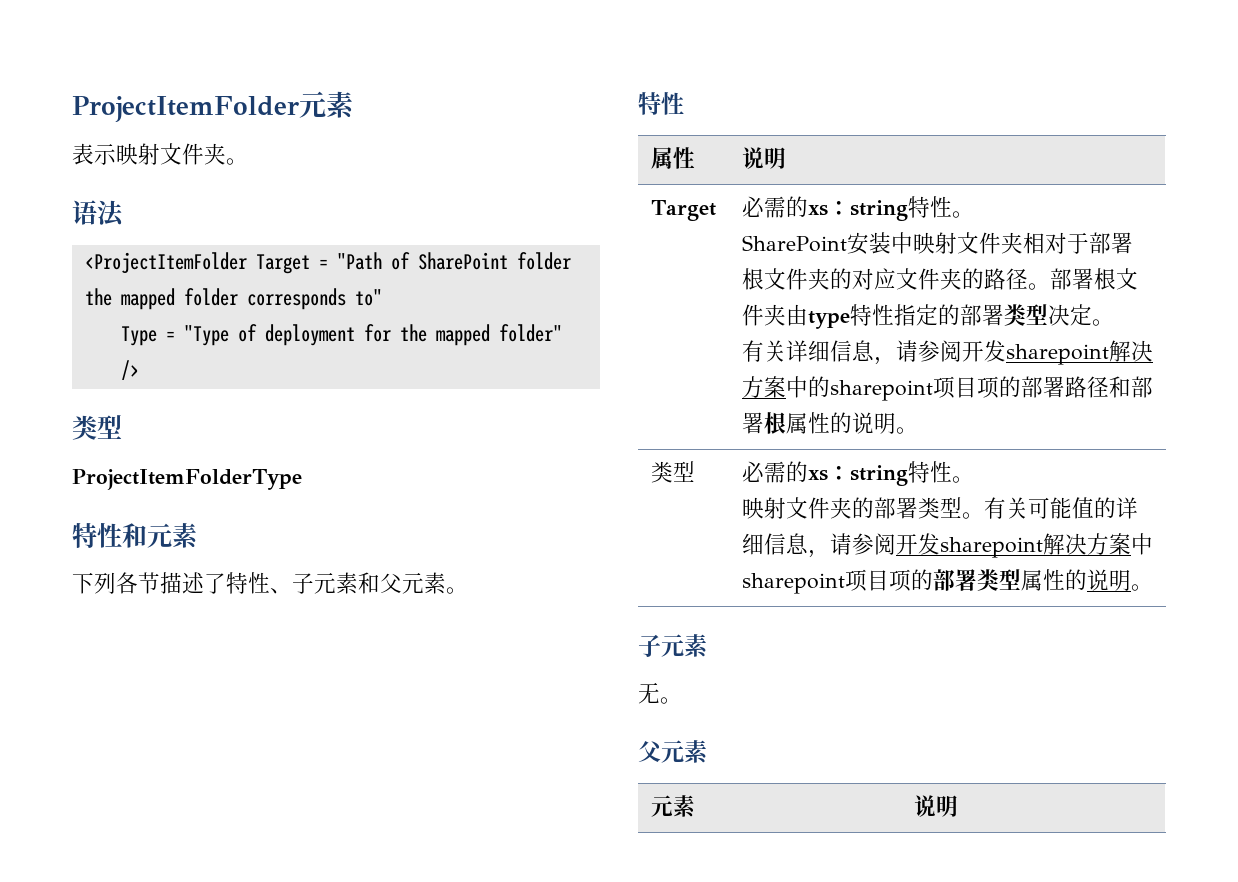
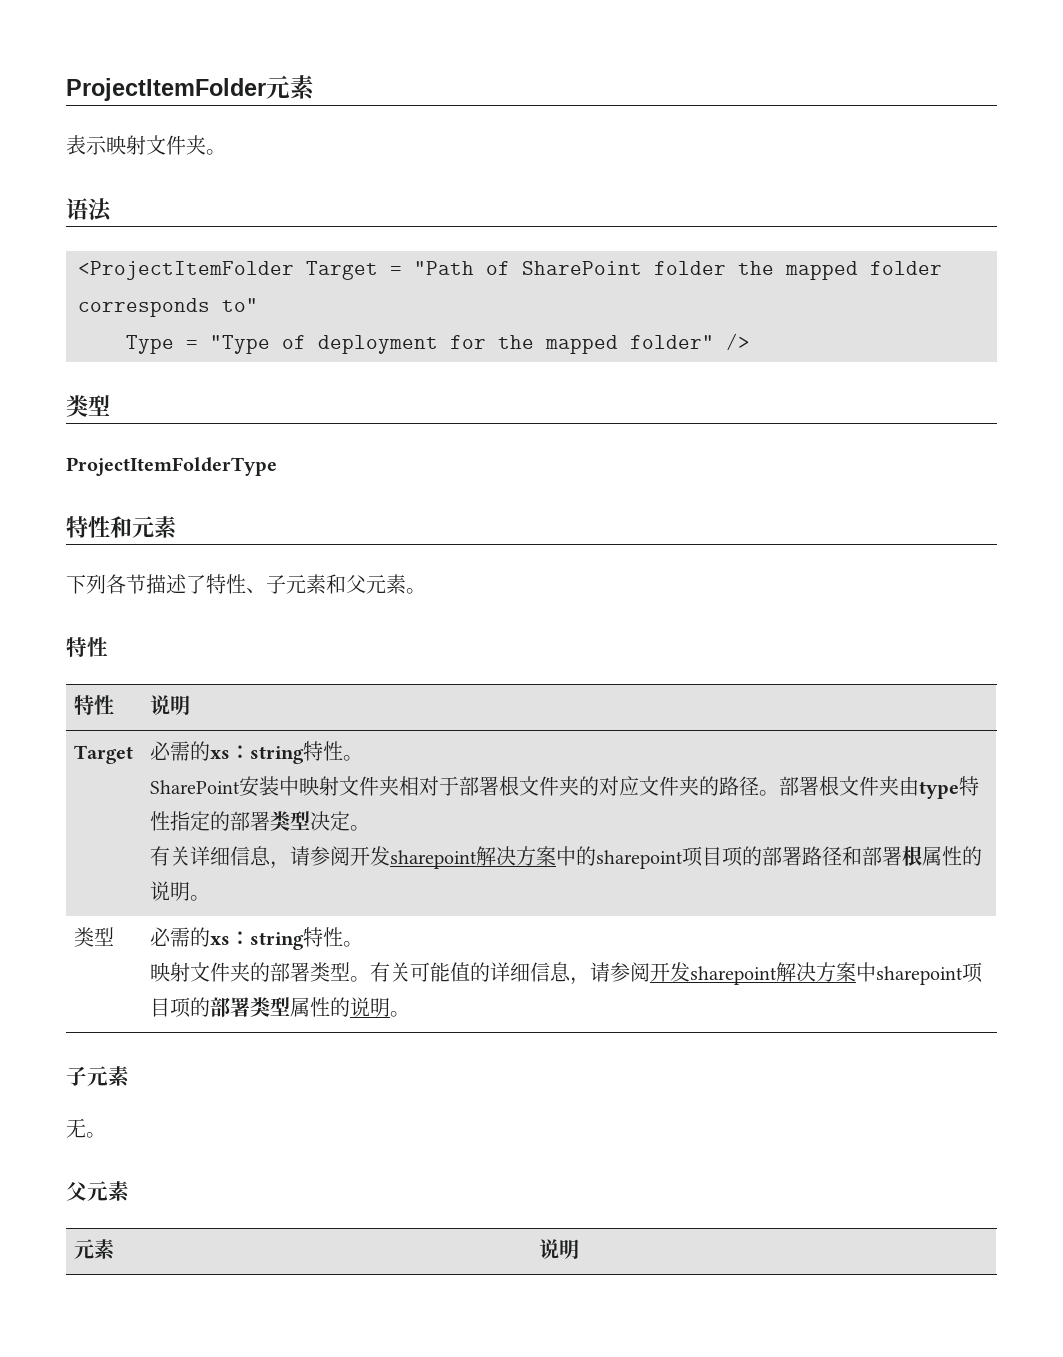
[650,147,673,169] 属 -> [74,695,95,715] 特

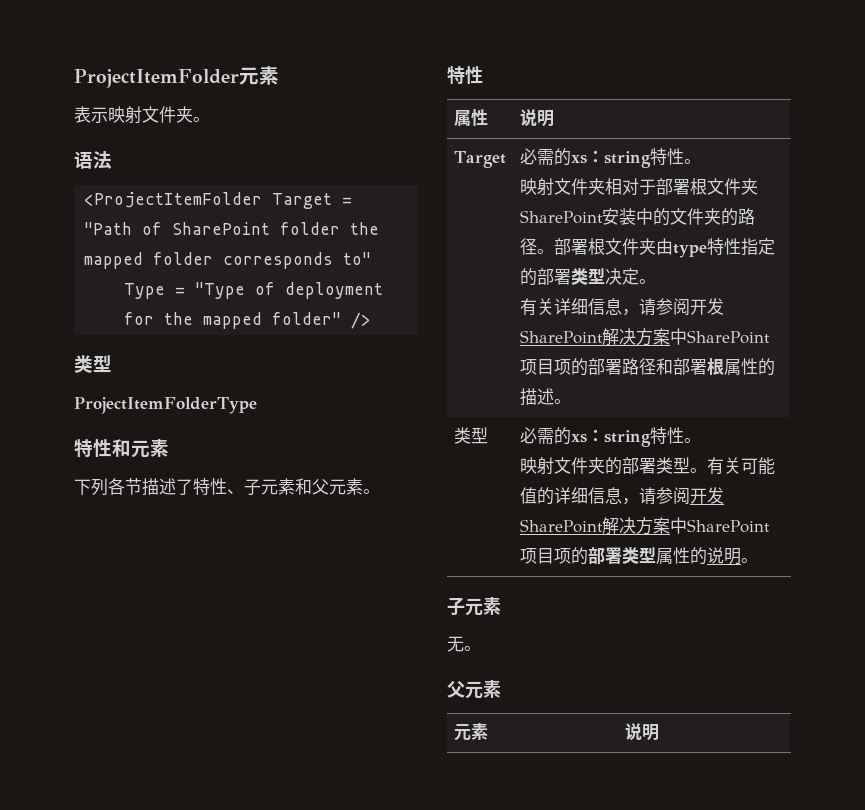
[74,695,95,715] 特 -> [453,110,471,126] 属
[150,776,300,797] SharePoint安装中 -> (701, 161) none
[579,776,640,796] 的对应 -> [519,208,670,226] SharePoint安装中的
[390,846,684,869] sharepoint解决方案中的sharepoint -> [519,328,770,346] SharePoint解决方案中SharePoint
[150,881,191,901] 说明 -> [519,388,554,406] 描述
[690,962,964,985] sharepoint解决方案中sharepoint -> [519,517,770,535] SharePoint解决方案中SharePoint

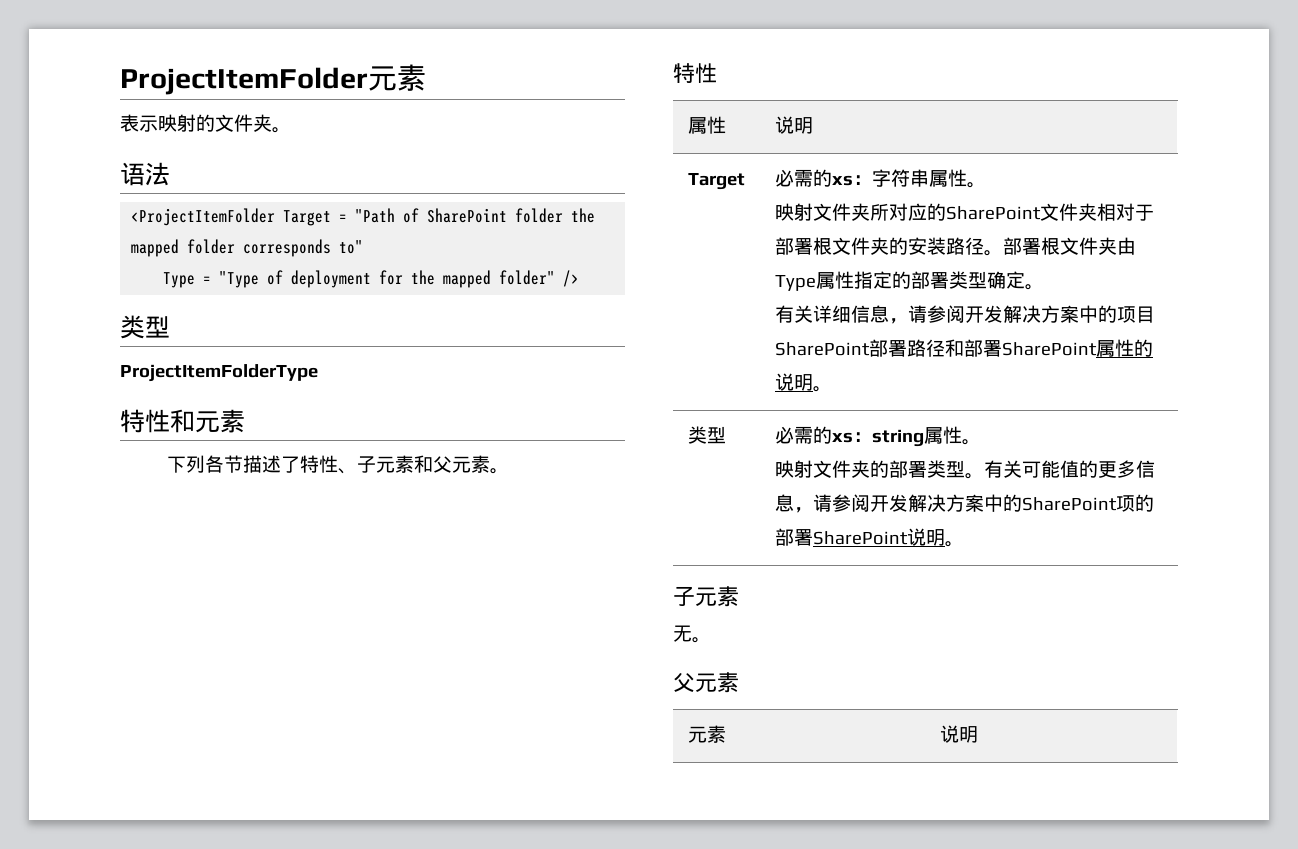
(142, 115) none -> [196,114,215,132] 的
[603,148,701,168] [519,178,605,196] string特性。 // 映射文件夹 -> [871,169,986,188] [774,203,1097,221] 字符串属性。 // 映射文件夹所对应的SharePoint文件夹
[519,208,738,226] SharePoint安装中的文件夹的 -> [888,237,946,255] 的安装
[672,238,724,258] type特 -> [774,272,835,291] Type属
[604,268,622,285] 决 -> [986,271,1006,289] 确
[519,328,770,346] [519,358,588,376] SharePoint解决方案中SharePoint项目项的 -> [1002,305,1155,323] [774,342,870,356] 解决方案中的项目SharePoint
[706,358,775,376] [519,388,554,406] 根属性的描述 -> [1001,339,1153,357] [774,373,813,391] SharePoint属性的说明
[649,427,667,444] 特 -> [923,427,943,444] 属
[553,487,724,505] [519,517,770,535] [519,547,707,565] 详细信息，请参阅开发SharePoint解决方案中SharePoint项目项的部署类型属性的 -> [1097,460,1155,478] [774,494,1154,513] [774,528,908,546] 更多信息，请参阅开发解决方案中的SharePoint项的部署SharePoint

